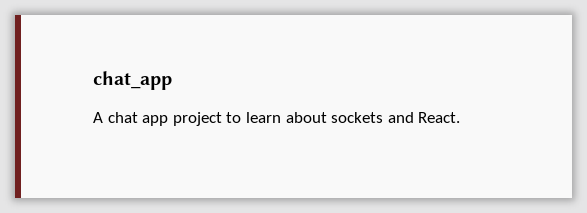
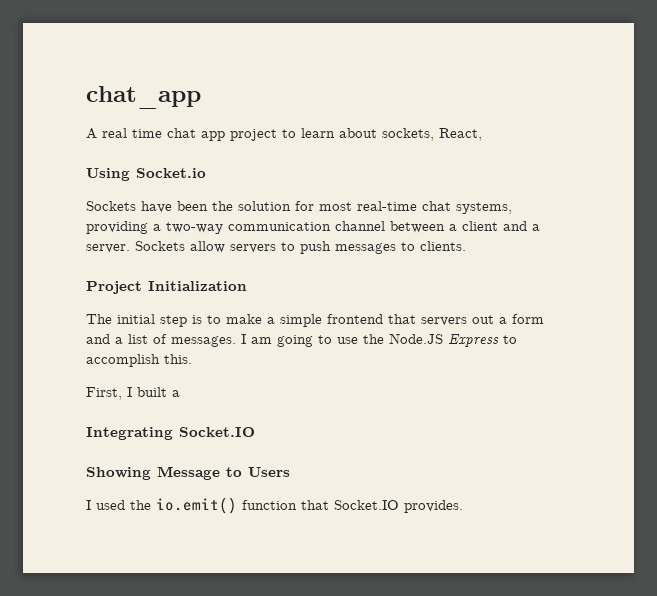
(103, 117) none -> [102,128,162,138] real time
[331,112,461,123] sockets and React. -> [382,128,482,141] [86,168,206,181] [86,201,512,214] [86,221,540,234] [86,241,466,254] [86,281,247,294] [86,314,544,327] [86,333,517,347] [86,354,192,367] [86,387,180,400] [86,427,255,440] [86,466,290,480] [86,497,463,514] sockets, React, // Using Socket.io // Sockets have been the solution for most real-time chat systems, providing a two-way communication channel between a client and a server. Sockets allow servers to push messages to clients. // Project Initialization // The initial step is to make a simple frontend that servers out a form and a list of messages. I am going to use the Node.JS Express to accomplish this. // First, I built a // Integrating Socket.IO // Showing Message to Users // I used the io.emit() function that Socket.IO provides.

